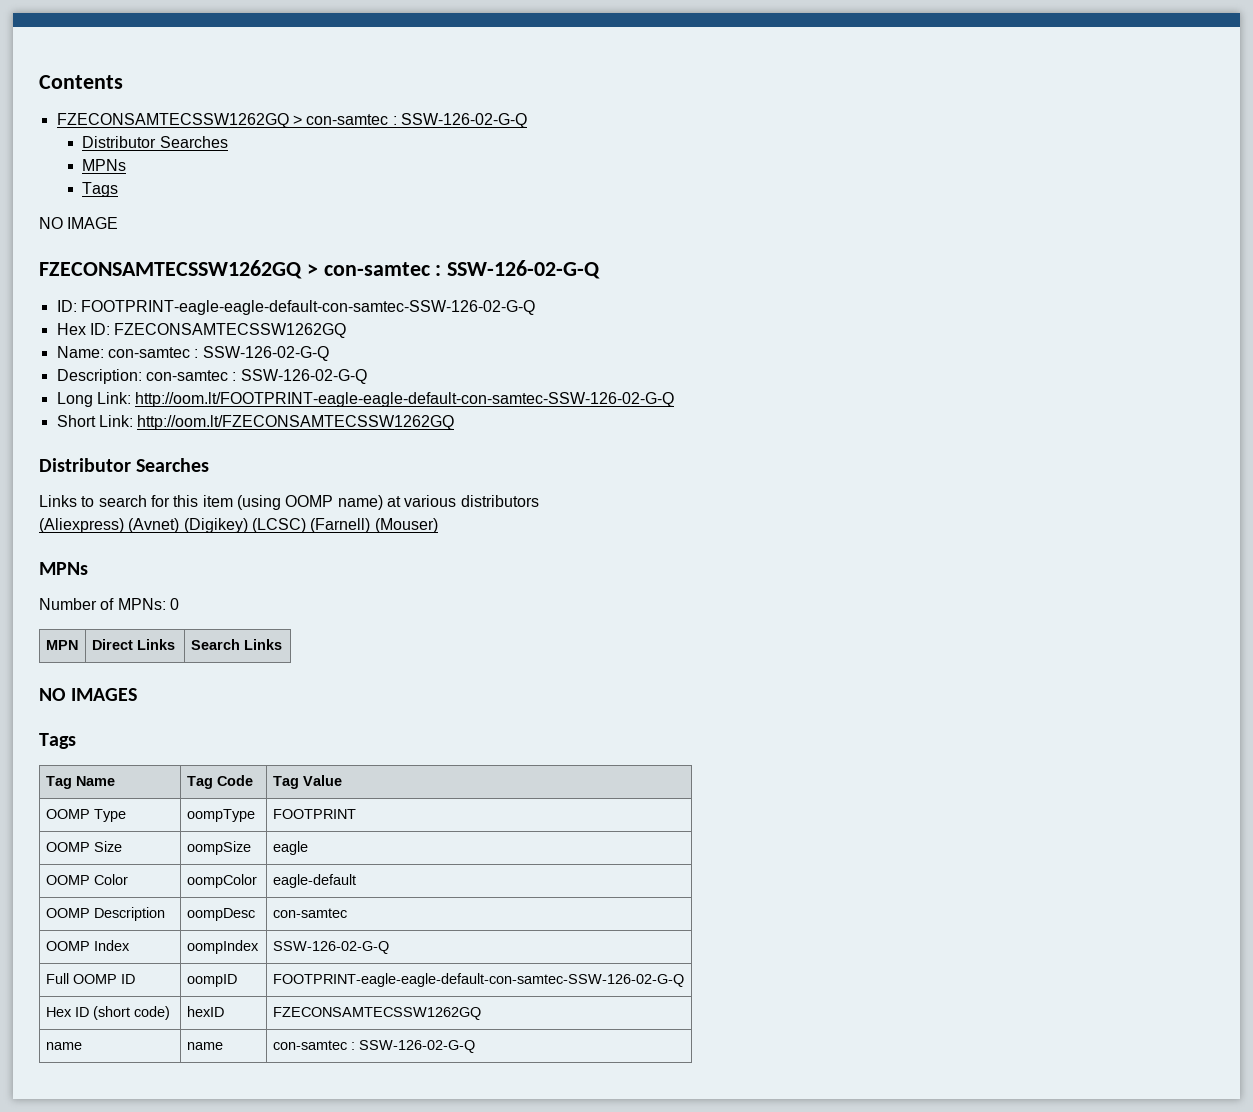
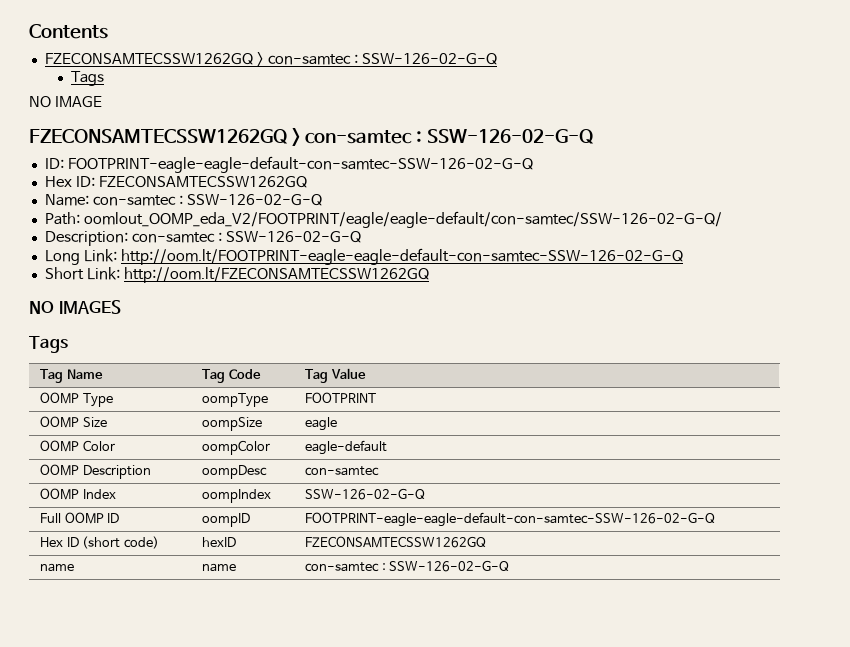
[82,136,228,148] [82,159,127,171] // Distributor Searches // MPNs -> (497, 59) none
(329, 353) none -> [44,211,722,228] // Path: oomlout_OOMP_eda_V2/FOOTPRINT/eagle/eagle-default/con-samtec/SSW-126-02-G-Q/
[39,458,210,472] [39,495,539,510] [39,518,438,533] [39,562,88,575] [39,598,179,610] [45,640,78,650] [91,639,175,650] [190,639,282,650] // Distributor Searches // Links to search for this item (using OOMP name) at various distributors // (Aliexpress) (Avnet) (Digikey) (LCSC) (Farnell) (Mouser) // MPNs // Number of MPNs: 0 // MPN | Direct Links | Search Links -> (429, 275) none

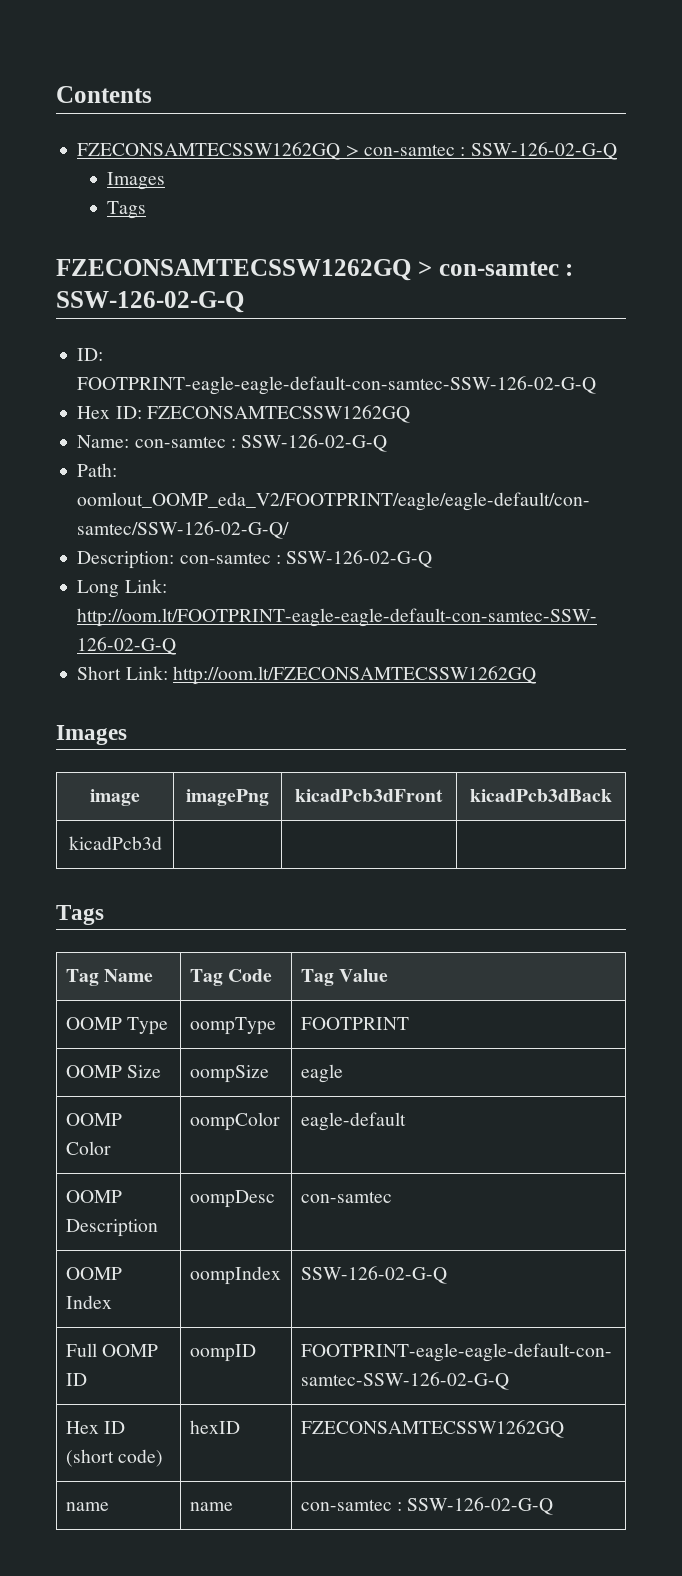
[70,71,104,86] [29,96,102,108] // Tags // NO IMAGE -> [107,172,166,190] [107,201,147,219] // Images // Tags
[29,300,121,314] NO IMAGES -> [56,725,127,745] [90,789,140,806] [186,789,269,806] [295,789,443,802] [470,789,612,802] [68,836,162,850] Images // image | imagePng | kicadPcb3dFront | kicadPcb3dBack // kicadPcb3d | | |

